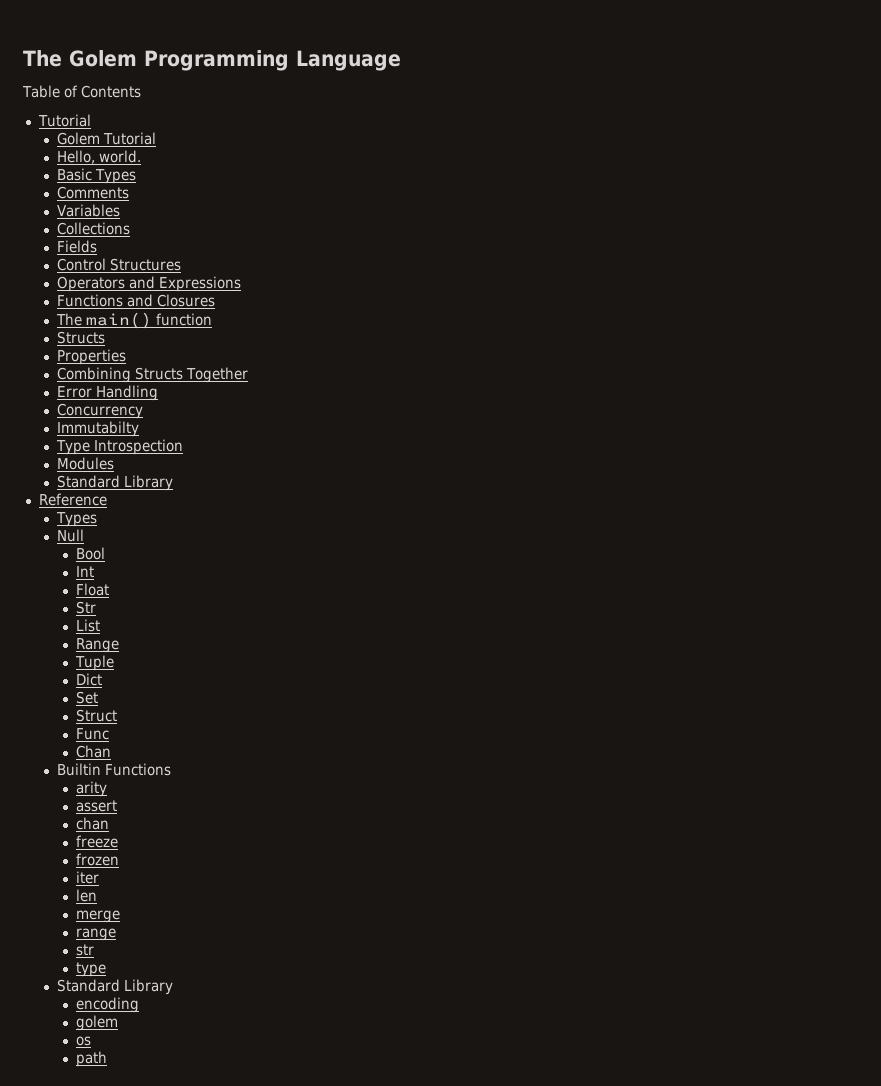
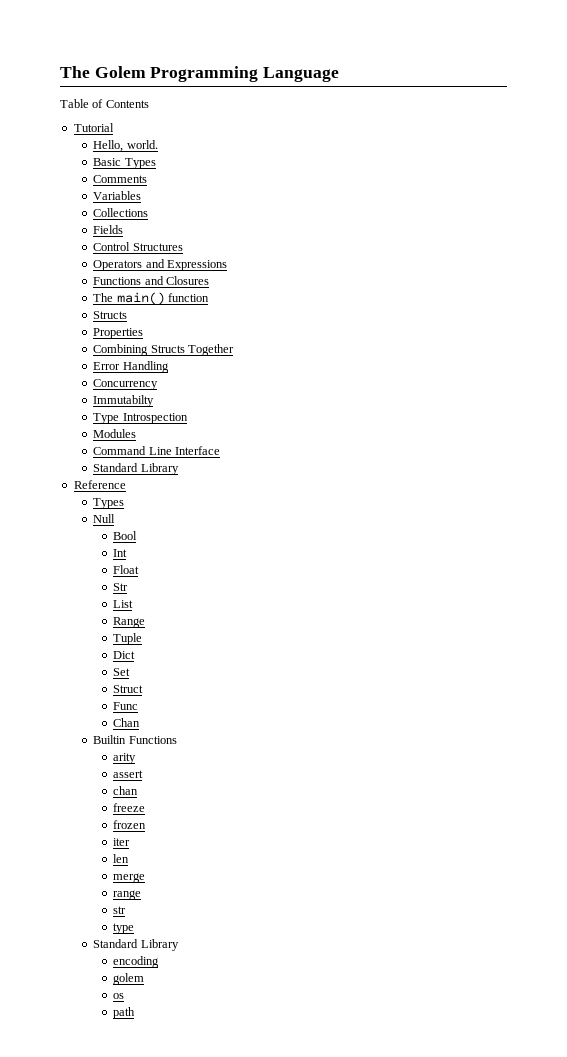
[57,132,157,145] // Golem Tutorial -> (114, 127) none
(115, 463) none -> [93,446,221,455] // Command Line Interface

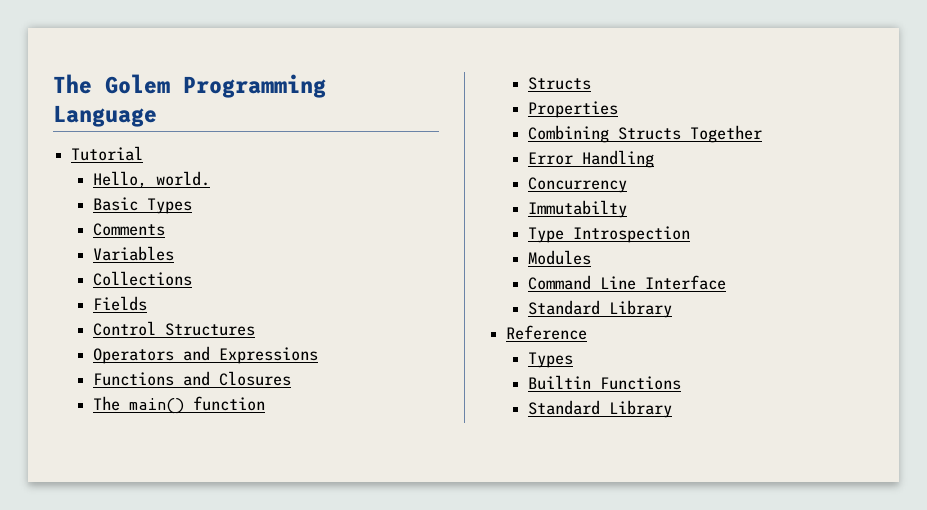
[60,99,149,108] // Table of Contents -> (157, 116) none
[93,514,116,523] [113,531,138,540] [113,549,128,557] [113,565,140,574] [113,583,129,591] [113,600,134,608] [113,617,146,628] [113,633,143,645] [113,651,136,659] [113,668,131,676] [113,685,144,693] [113,702,139,710] [113,718,141,727] [93,735,177,744] [113,753,137,764] [113,770,144,778] [113,786,139,795] [113,803,146,812] [113,820,147,829] [113,838,131,846] [113,854,130,863] [113,873,146,883] [113,890,142,900] [113,906,127,914] [113,923,135,934] [93,939,179,951] [113,956,160,968] [113,973,145,985] [113,993,125,999] [113,1007,136,1019] Null // Bool // Int // Float // Str // List // Range // Tuple // Dict // Set // Struct // Func // Chan // Builtin Functions // arity // assert // chan // freeze // frozen // iter // len // merge // range // str // type // Standard Library // encoding // golem // os // path -> [527,375,681,390] [527,400,672,418] Builtin Functions // Standard Library

